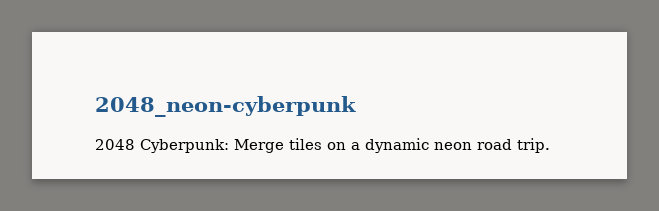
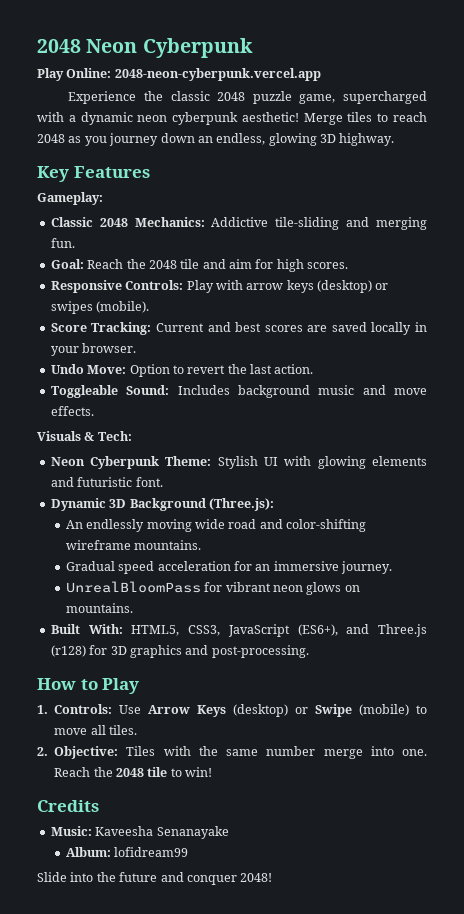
[95,96,356,117] [95,138,550,153] 2048_neon-cyberpunk // 2048 Cyberpunk: Merge tiles on a dynamic neon road trip. -> [37,38,253,58] [37,68,321,81] [68,91,427,104] [37,112,427,125] [37,133,395,146] [37,166,150,182] [37,192,103,205] [50,217,427,230] [50,238,75,248] [50,259,349,272] [50,280,389,293] [50,301,150,314] [50,322,427,335] [50,343,137,356] [50,364,314,377] [50,385,427,398] [50,406,94,416] [37,431,132,441] [50,456,427,469] [50,477,163,487] [50,498,274,511] [65,519,367,532] [65,540,202,550] [65,561,393,574] [65,581,360,595] [65,603,133,613] [50,624,427,637] [50,645,309,658] [37,678,140,694] [37,704,427,717] [54,725,137,735] [37,746,427,759] [54,767,213,777] [37,800,99,812] [50,826,229,839] [65,847,189,857] [37,872,273,885] 2048 Neon Cyberpunk // Play Online: 2048-neon-cyberpunk.vercel.app // Experience the classic 2048 puzzle game, supercharged with a dynamic neon cyberpunk aesthetic! Merge tiles to reach 2048 as you journey down an endless, glowing 3D highway. // Key Features // Gameplay: // Classic 2048 Mechanics: Addictive tile-sliding and merging fun. // Goal: Reach the 2048 tile and aim for high scores. // Responsive Controls: Play with arrow keys (desktop) or swipes (mobile). // Score Tracking: Current and best scores are saved locally in your browser. // Undo Move: Option to revert the last action. // Toggleable Sound: Includes background music and move effects. // Visuals & Tech: // Neon Cyberpunk Theme: Stylish UI with glowing elements and futuristic font. // Dynamic 3D Background (Three.js): // An endlessly moving wide road and color-shifting wireframe mountains. // Gradual speed acceleration for an immersive journey. // UnrealBloomPass for vibrant neon glows on mountains. // Built With: HTML5, CSS3, JavaScript (ES6+), and Three.js (r128) for 3D graphics and post-processing. // How to Play // 1. Controls: Use Arrow Keys (desktop) or Swipe (mobile) to move all tiles. // 2. Objective: Tiles with the same number merge into one. Reach the 2048 tile to win! // Credits // Music: Kaveesha Senanayake // Album: lofidream99 // Slide into the future and conquer 2048!

